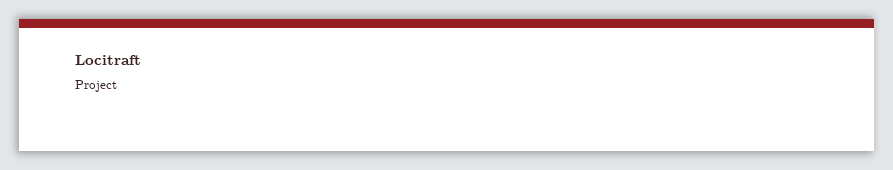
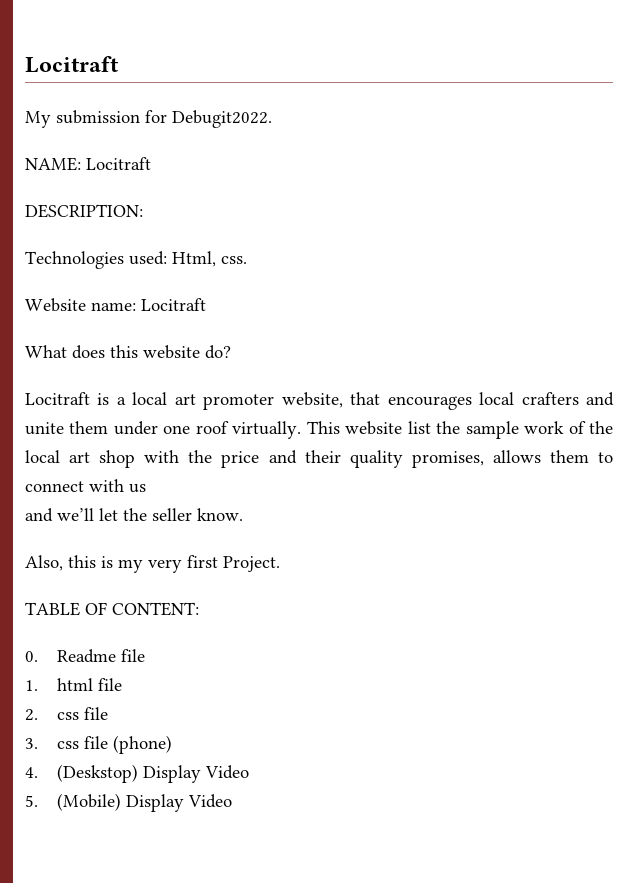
[75,55,141,65] [75,80,117,92] Locitraft // Project -> [25,56,119,73] [25,110,272,128] [25,157,151,171] [25,204,143,218] [25,251,247,269] [25,298,206,312] [25,345,231,359] [25,392,614,410] [25,421,613,439] [25,450,613,468] [25,479,146,493] [25,508,243,522] [25,555,280,573] [25,602,199,616] [25,649,145,663] [25,678,122,691] [25,707,108,721] [25,735,172,754] [25,764,249,783] [25,793,232,812] Locitraft // My submission for Debugit2022. // NAME: Locitraft // DESCRIPTION: // Technologies used: Html, css. // Website name: Locitraft // What does this website do? // Locitraft is a local art promoter website, that encourages local crafters and unite them under one roof virtually. This website list the sample work of the local art shop with the price and their quality promises, allows them to connect with us // and we’ll let the seller know. // Also, this is my very first Project. // TABLE OF CONTENT: // 0. Readme file // 1. html file // 2. css file // 3. css file (phone) // 4. (Deskstop) Display Video // 5. (Mobile) Display Video

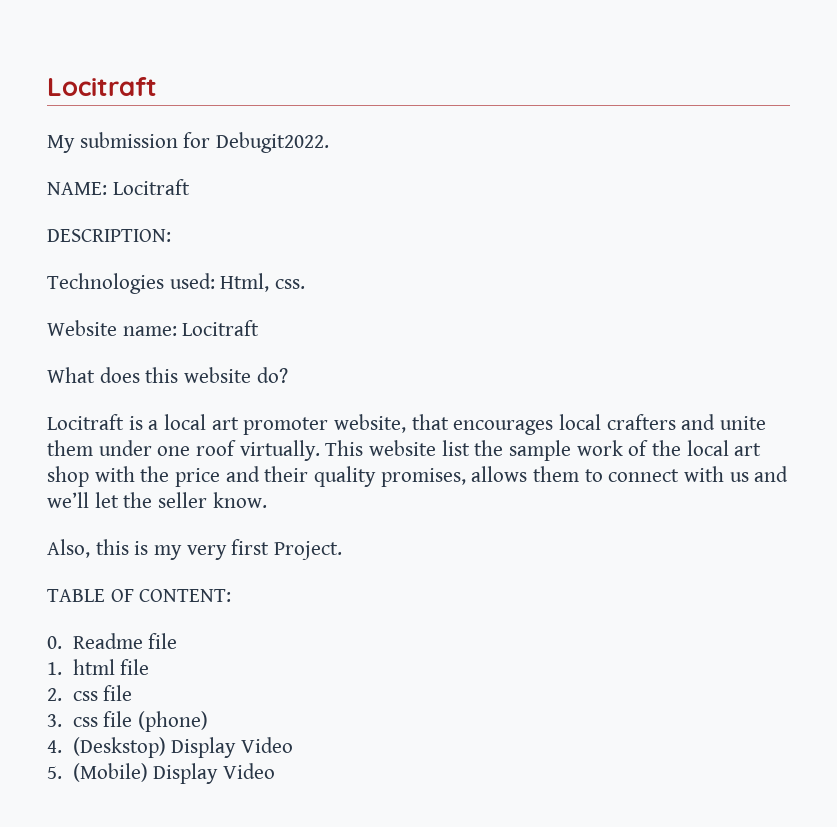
(146, 488) // -> (749, 477) none

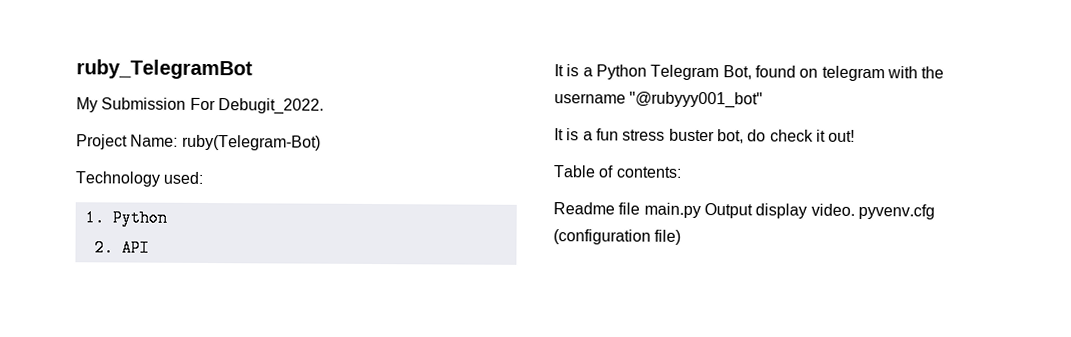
[47,77,157,96] Locitraft -> [76,59,253,80] ruby_TelegramBot
[79,132,330,153] [47,179,190,195] [47,229,171,242] [47,273,306,294] [47,320,260,336] [47,367,288,383] [47,414,767,435] [47,440,762,461] [47,466,789,487] [47,492,267,508] [47,539,343,560] [47,589,232,602] [47,633,178,649] [47,659,150,675] [47,685,133,701] [47,711,208,732] [47,737,293,758] [47,763,275,784] submission for Debugit2022. // NAME: Locitraft // DESCRIPTION: // Technologies used: Html, css. // Website name: Locitraft // What does this website do? // Locitraft is a local art promoter website, that encourages local crafters and unite them under one roof virtually. This website list the sample work of the local art shop with the price and their quality promises, allows them to connect with us and we’ll let the seller know. // Also, this is my very first Project. // TABLE OF CONTENT: // 0. Readme file // 1. html file // 2. css file // 3. css file (phone) // 4. (Deskstop) Display Video // 5. (Mobile) Display Video -> [101,97,324,115] [76,134,321,151] [75,171,204,187] [84,209,168,227] [93,239,150,257] [554,64,945,82] [554,91,764,109] [554,128,856,144] [553,165,682,178] [553,202,935,220] [553,229,682,245] Submission For Debugit_2022. // Project Name: ruby(Telegram-Bot) // Technology used: // 1. Python // 2. API // It is a Python Telegram Bot, found on telegram with the username "@rubyyy001_bot" // It is a fun stress buster bot, do check it out! // Table of contents: // Readme file main.py Output display video. pyvenv.cfg (configuration file)

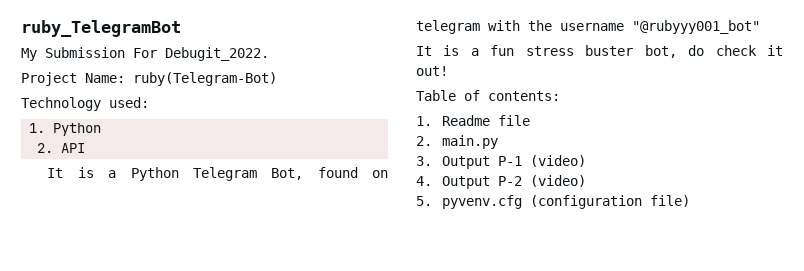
(682, 172) none -> [416,116,432,126] 1.
(641, 208) none -> [416,136,432,146] // 2.
[703,203,855,219] Output display video. -> [416,155,587,169] [416,175,587,189] [416,196,432,206] // 3. Output P-1 (video) // 4. Output P-2 (video) // 5.

